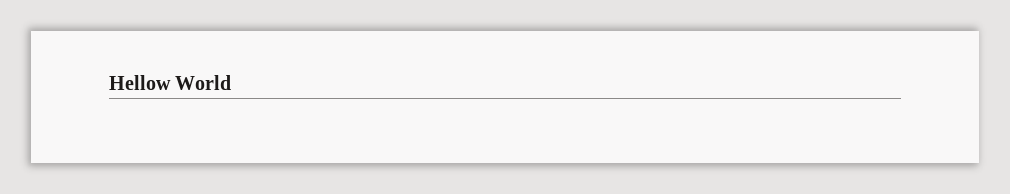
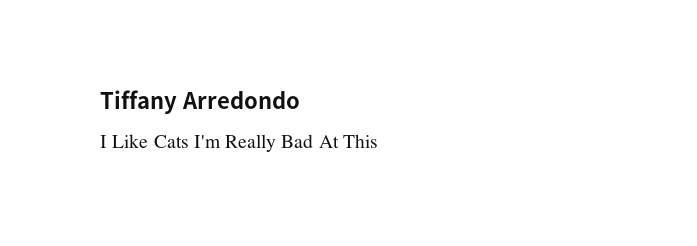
[109,75,232,90] Hellow World -> [100,90,300,114] [100,134,378,152] Tiffany Arredondo // I Like Cats I'm Really Bad At This

